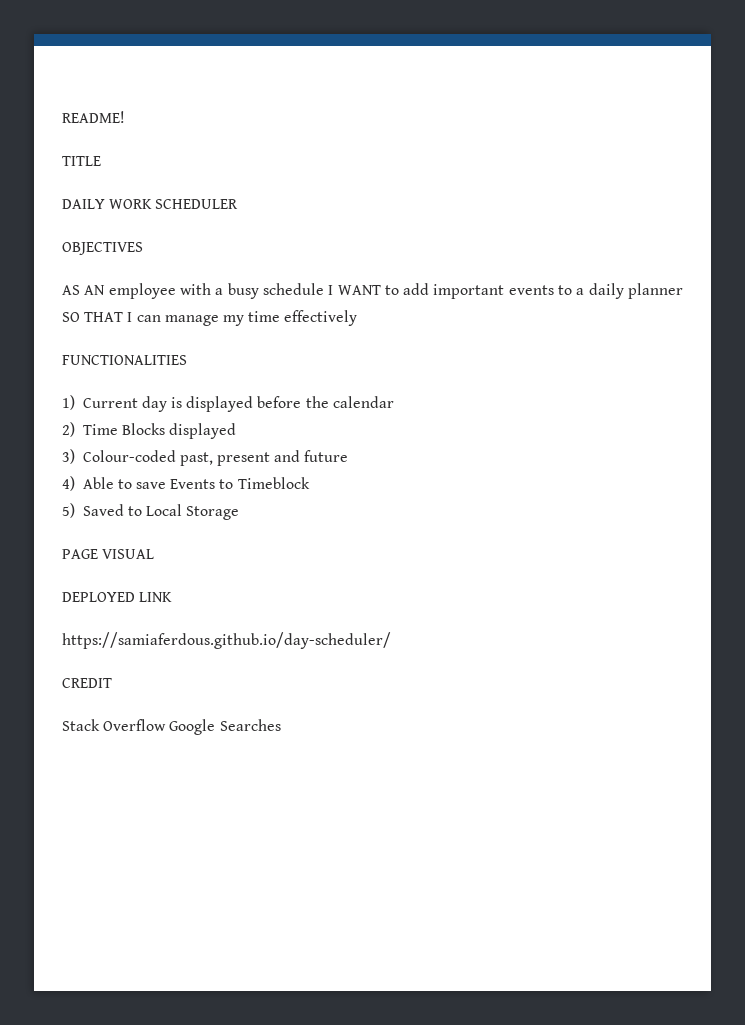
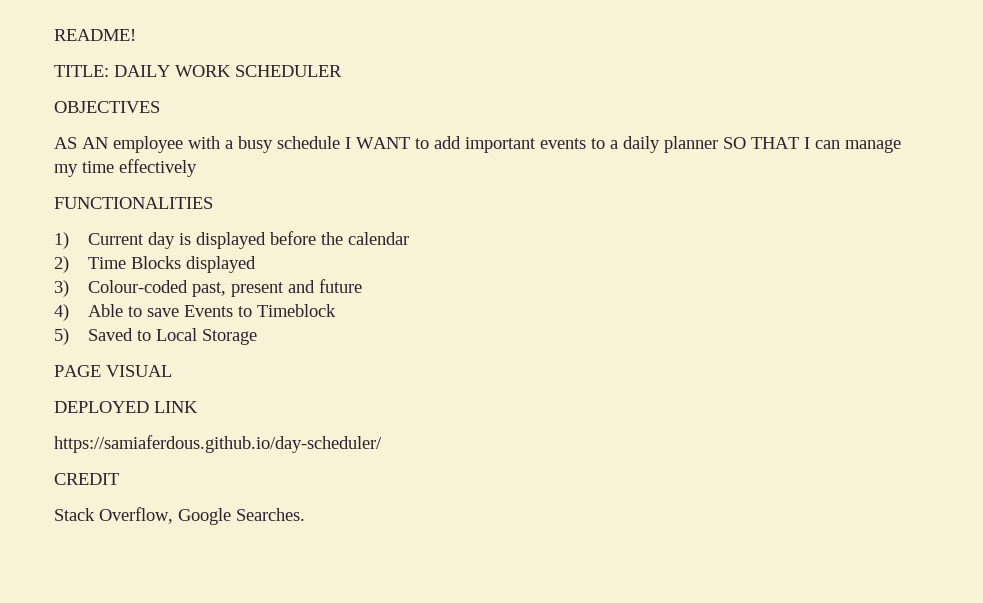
[62,156,101,166] TITLE // -> [54,65,109,77] TITLE:
[103,719,281,735] Overflow Google Searches -> [99,507,305,525] Overflow, Google Searches.

